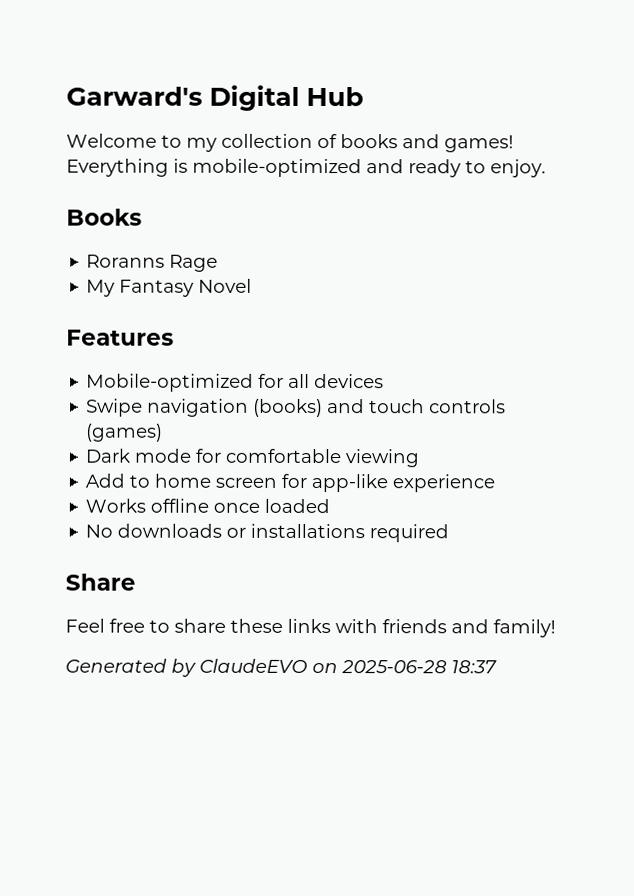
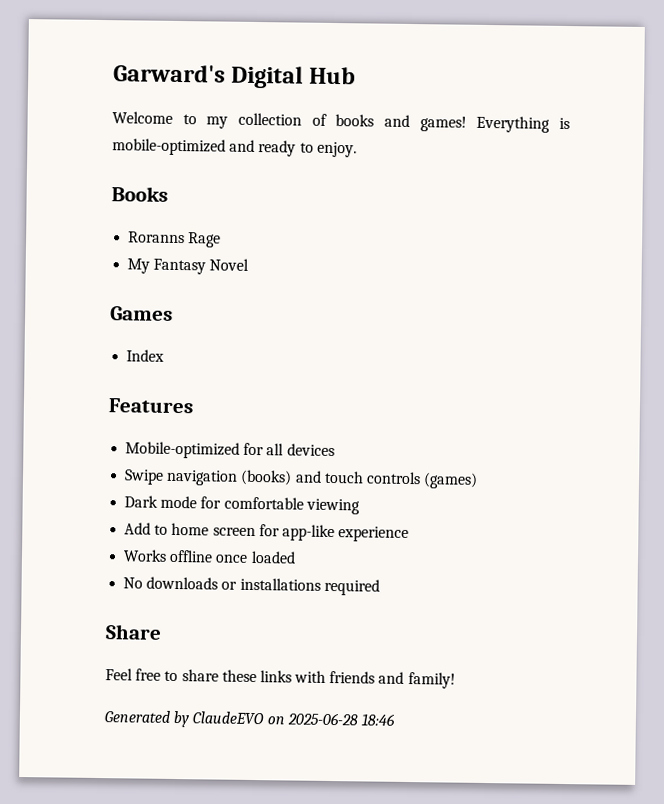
(253, 285) none -> [110,306,173,321] [126,349,165,362] // Games // Index
[451,660,497,674] 18:37 -> [360,713,395,726] 18:46

